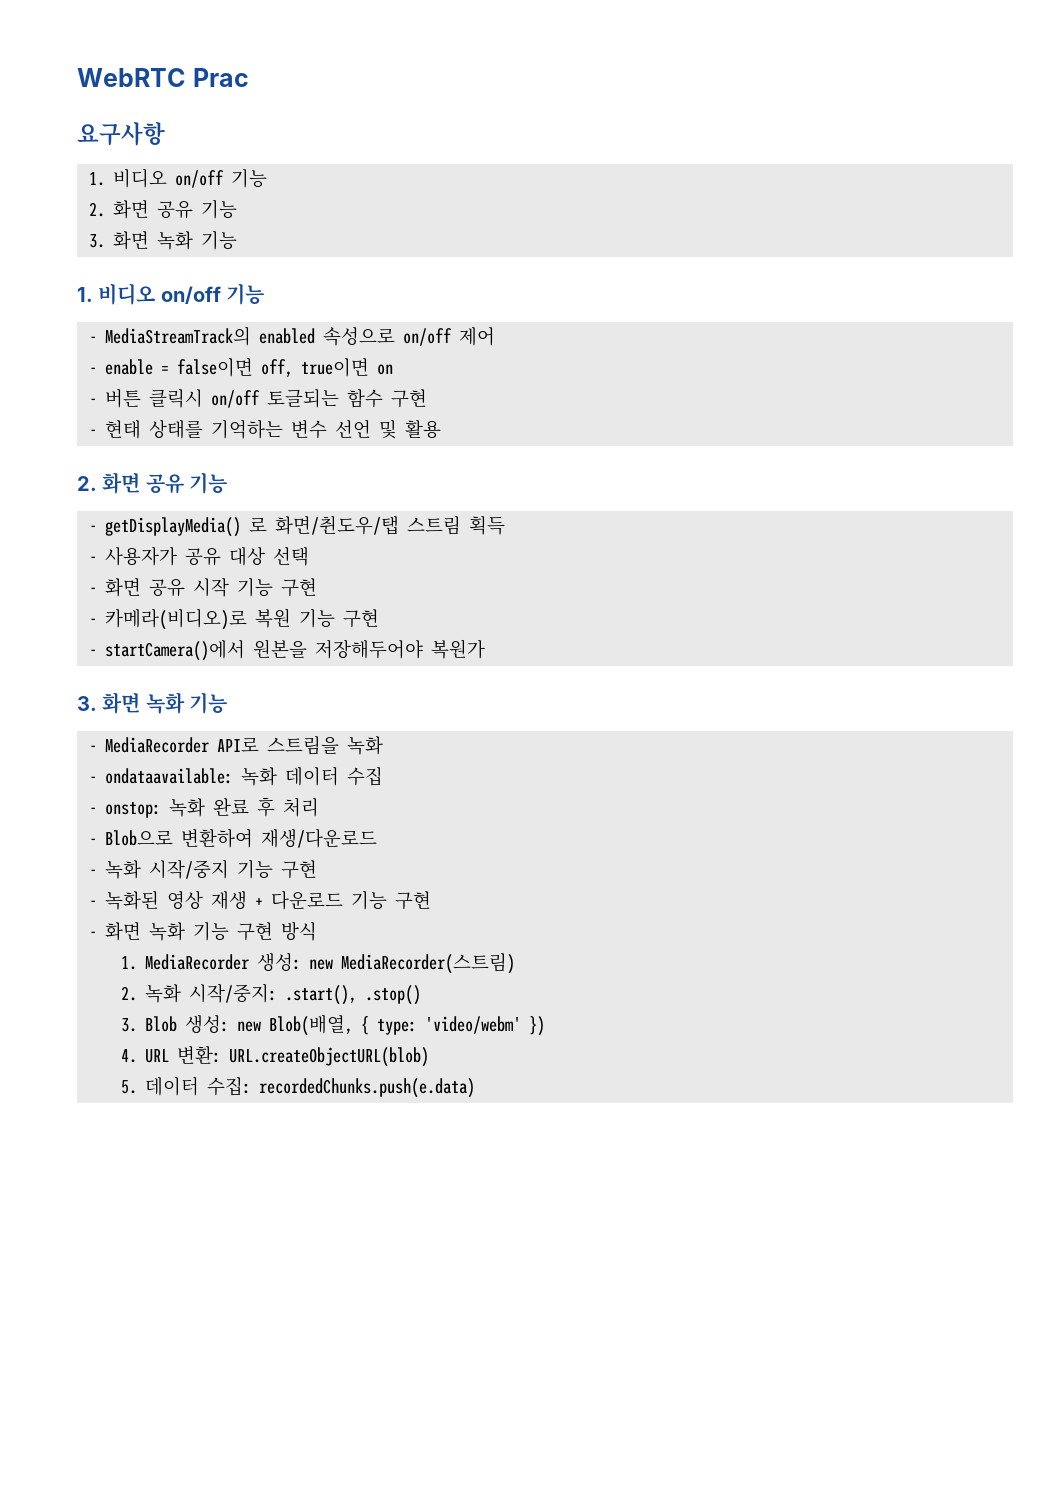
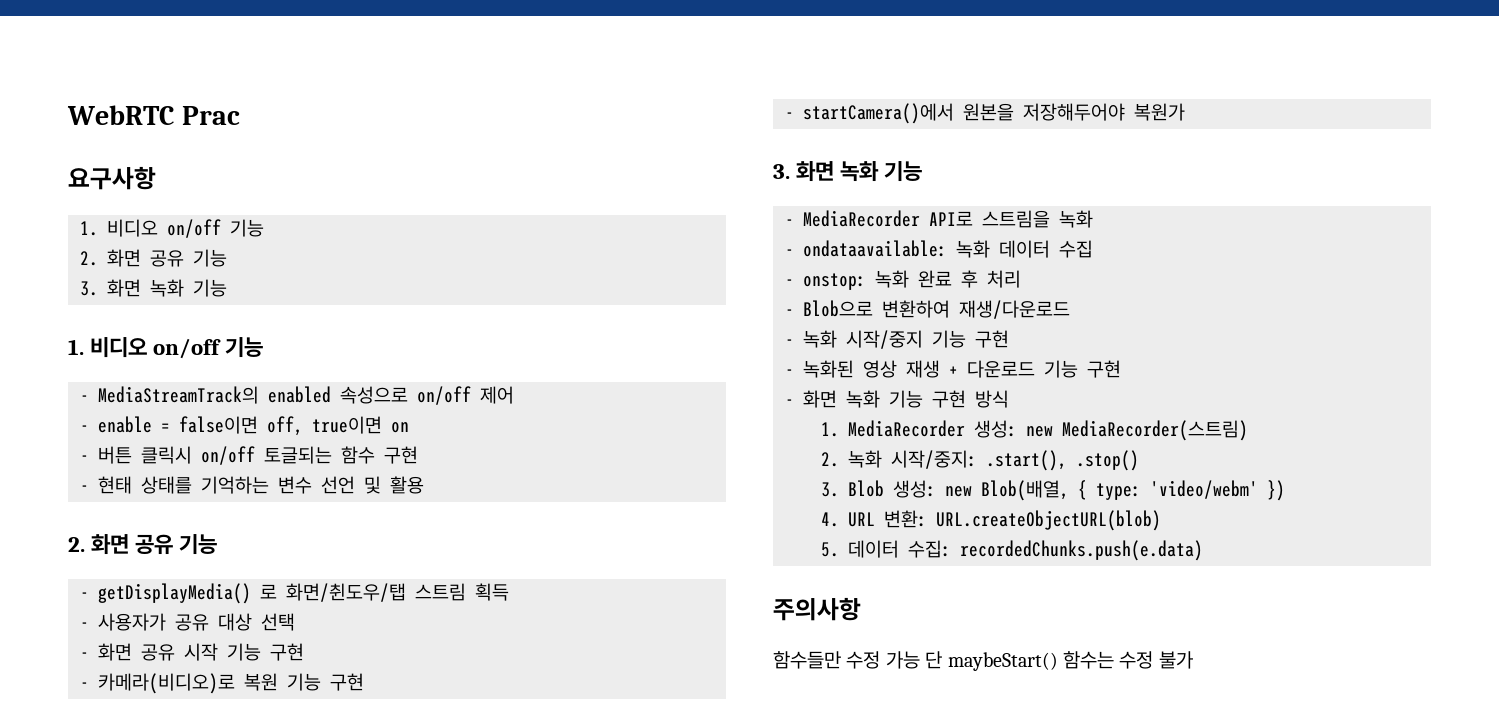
(475, 1088) none -> [773,597,861,621] [773,651,1193,671] // 주의사항 // 함수들만 수정 가능 단 maybeStart() 함수는 수정 불가

